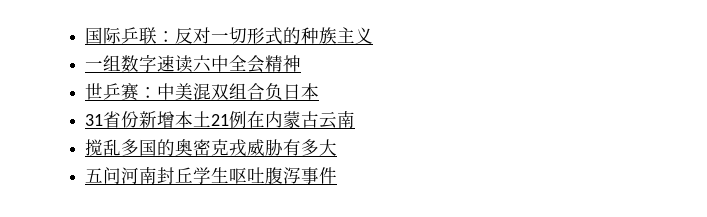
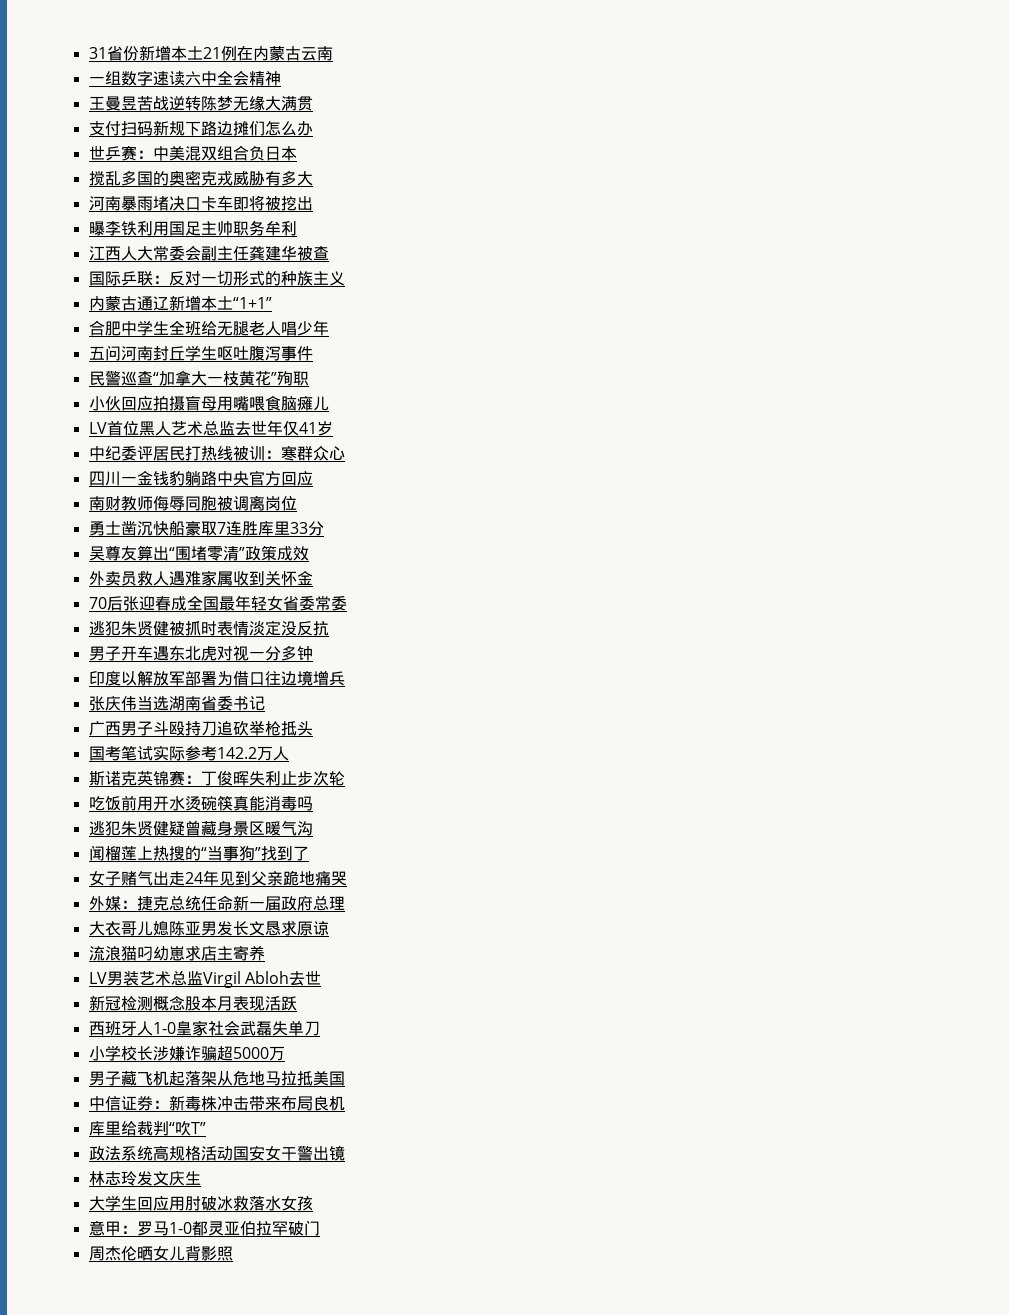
(85, 35) none -> [88,45,333,61] [88,70,281,86] [88,96,313,111] [88,120,313,136] [88,145,297,161] [88,170,313,186] [88,195,313,211] [88,220,297,236] [88,245,329,261] 31省份新增本土21例在内蒙古云南 // 一组数字速读六中全会精神 // 王曼昱苦战逆转陈梦无缘大满贯 // 支付扫码新规下路边摊们怎么办 // 世乒赛：中美混双组合负日本 // 搅乱多国的奥密克戎威胁有多大 // 河南暴雨堵决口卡车即将被挖出 // 曝李铁利用国足主帅职务牟利 // 江西人大常委会副主任龚建华被查 //
[85,54,302,73] [85,83,320,101] [85,111,356,129] [85,139,338,157] 一组数字速读六中全会精神 // 世乒赛：中美混双组合负日本 // 31省份新增本土21例在内蒙古云南 // 搅乱多国的奥密克戎威胁有多大 -> [88,295,272,311] [88,320,329,336] 内蒙古通辽新增本土“1+1” // 合肥中学生全班给无腿老人唱少年
(338, 175) none -> [88,370,309,386] [88,395,329,411] [88,420,333,436] [88,445,345,461] [88,470,313,486] [88,495,297,511] [88,520,324,536] [88,545,309,561] [88,570,313,586] [88,595,347,611] [88,620,329,636] [88,645,313,661] [88,670,345,686] [88,696,265,711] [88,720,313,736] [88,745,289,761] [88,770,345,786] [88,795,313,811] [88,820,313,836] [88,845,309,861] [88,870,347,886] [88,895,345,911] [88,920,329,936] [88,945,265,961] [88,971,321,988] [88,995,297,1011] [88,1020,320,1036] [88,1045,285,1061] [88,1070,345,1086] [88,1095,345,1111] [88,1120,206,1136] [88,1145,345,1161] [88,1171,201,1186] [88,1195,313,1211] [88,1220,320,1236] [88,1246,233,1261] // 民警巡查“加拿大一枝黄花”殉职 // 小伙回应拍摄盲母用嘴喂食脑瘫儿 // LV首位黑人艺术总监去世年仅41岁 // 中纪委评居民打热线被训：寒群众心 // 四川一金钱豹躺路中央官方回应 // 南财教师侮辱同胞被调离岗位 // 勇士凿沉快船豪取7连胜库里33分 // 吴尊友算出“围堵零清”政策成效 // 外卖员救人遇难家属收到关怀金 // 70后张迎春成全国最年轻女省委常委 // 逃犯朱贤健被抓时表情淡定没反抗 // 男子开车遇东北虎对视一分多钟 // 印度以解放军部署为借口往边境增兵 // 张庆伟当选湖南省委书记 // 广西男子斗殴持刀追砍举枪抵头 // 国考笔试实际参考142.2万人 // 斯诺克英锦赛：丁俊晖失利止步次轮 // 吃饭前用开水烫碗筷真能消毒吗 // 逃犯朱贤健疑曾藏身景区暖气沟 // 闻榴莲上热搜的“当事狗”找到了 // 女子赌气出走24年见到父亲跪地痛哭 // 外媒：捷克总统任命新一届政府总理 // 大衣哥儿媳陈亚男发长文恳求原谅 // 流浪猫叼幼崽求店主寄养 // LV男装艺术总监Virgil Abloh去世 // 新冠检测概念股本月表现活跃 // 西班牙人1-0皇家社会武磊失单刀 // 小学校长涉嫌诈骗超5000万 // 男子藏飞机起落架从危地马拉抵美国 // 中信证券：新毒株冲击带来布局良机 // 库里给裁判“吹T” // 政法系统高规格活动国安女干警出镜 // 林志玲发文庆生 // 大学生回应用肘破冰救落水女孩 // 意甲：罗马1-0都灵亚伯拉罕破门 // 周杰伦晒女儿背影照

